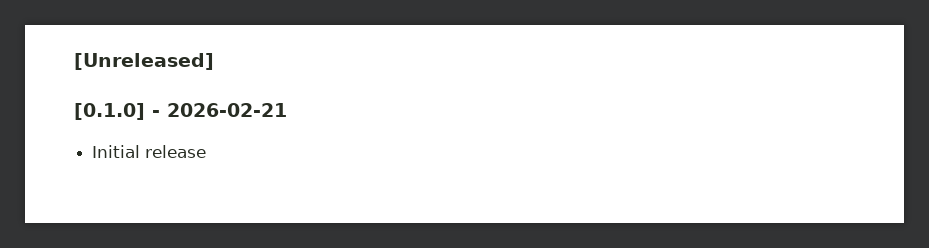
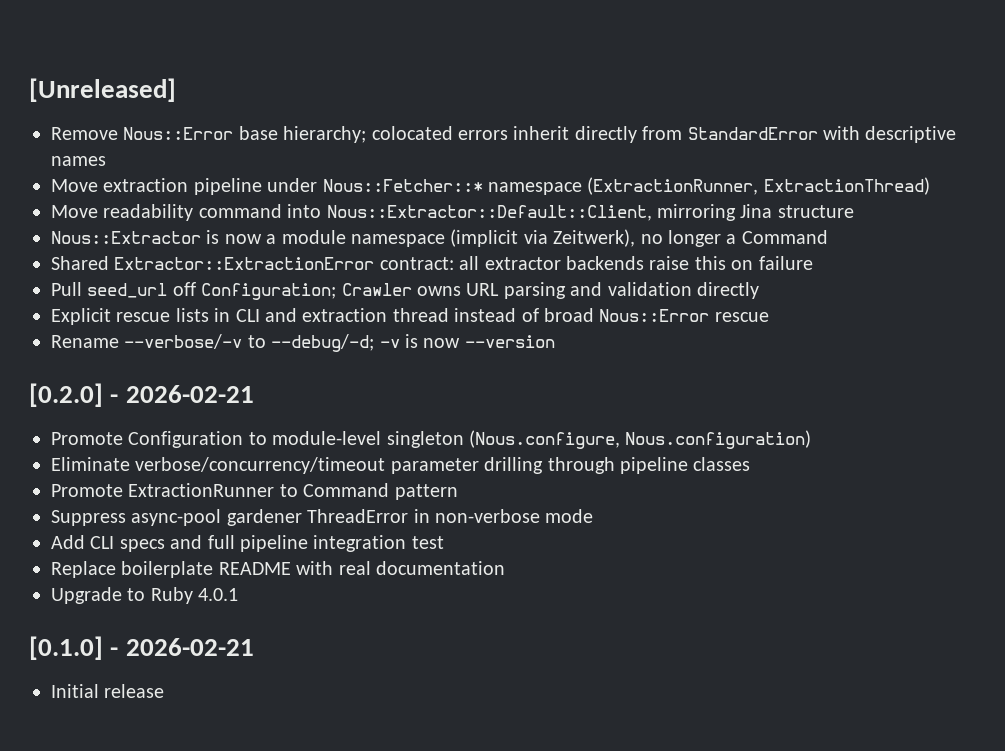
(214, 61) none -> [51,126,957,143] [51,156,106,166] [51,177,930,195] [51,204,854,221] [51,229,828,247] [51,256,813,270] [51,282,759,300] [51,308,769,325] [51,334,555,352] [29,383,254,407] [51,430,812,449] [51,457,751,474] [51,483,458,500] [51,509,594,526] [51,535,444,552] [51,561,505,578] [51,587,239,604] // Remove Nous::Error base hierarchy; colocated errors inherit directly from StandardError with descriptive names // Move extraction pipeline under Nous::Fetcher::* namespace (ExtractionRunner, ExtractionThread) // Move readability command into Nous::Extractor::Default::Client, mirroring Jina structure // Nous::Extractor is now a module namespace (implicit via Zeitwerk), no longer a Command // Shared Extractor::ExtractionError contract: all extractor backends raise this on failure // Pull seed_url off Configuration; Crawler owns URL parsing and validation directly // Explicit rescue lists in CLI and extraction thread instead of broad Nous::Error rescue // Rename --verbose/-v to --debug/-d; -v is now --version // [0.2.0] - 2026-02-21 // Promote Configuration to module-level singleton (Nous.configure, Nous.configuration) // Eliminate verbose/concurrency/timeout parameter drilling through pipeline classes // Promote ExtractionRunner to Command pattern // Suppress async-pool gardener ThreadError in non-verbose mode // Add CLI specs and full pipeline integration test // Replace boilerplate README with real documentation // Upgrade to Ruby 4.0.1

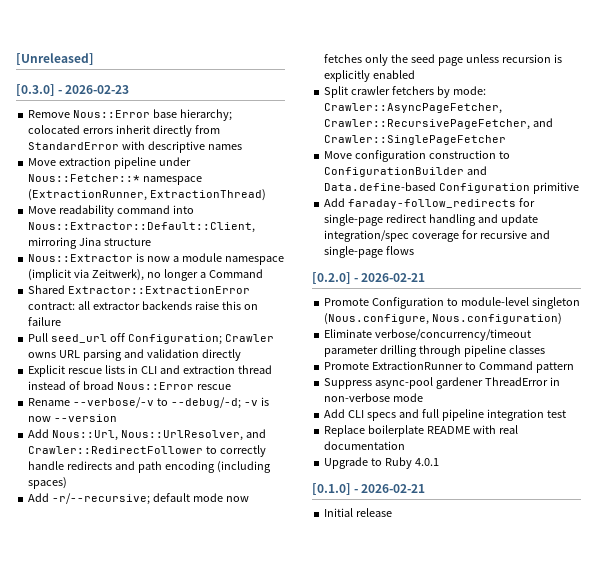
(176, 90) none -> [16,84,130,96] // [0.3.0] - 2026-02-23
(555, 341) none -> [28,429,267,441] [28,445,267,457] [28,461,271,473] [28,477,68,489] [28,493,249,505] [324,54,562,66] [324,70,416,82] [324,86,486,98] [324,103,503,114] [324,118,554,130] [324,135,507,145] [324,150,511,162] [324,166,488,177] [324,182,580,194] [324,198,536,209] [324,214,538,226] [324,230,550,242] [324,246,415,258] // Add Nous::Url, Nous::UrlResolver, and Crawler::RedirectFollower to correctly handle redirects and path encoding (including spaces) // Add -r/--recursive; default mode now fetches only the seed page unless recursion is explicitly enabled // Split crawler fetchers by mode: Crawler::AsyncPageFetcher, Crawler::RecursivePageFetcher, and Crawler::SinglePageFetcher // Move configuration construction to ConfigurationBuilder and Data.define-based Configuration primitive // Add faraday-follow_redirects for single-page redirect handling and update integration/spec coverage for recursive and single-page flows

